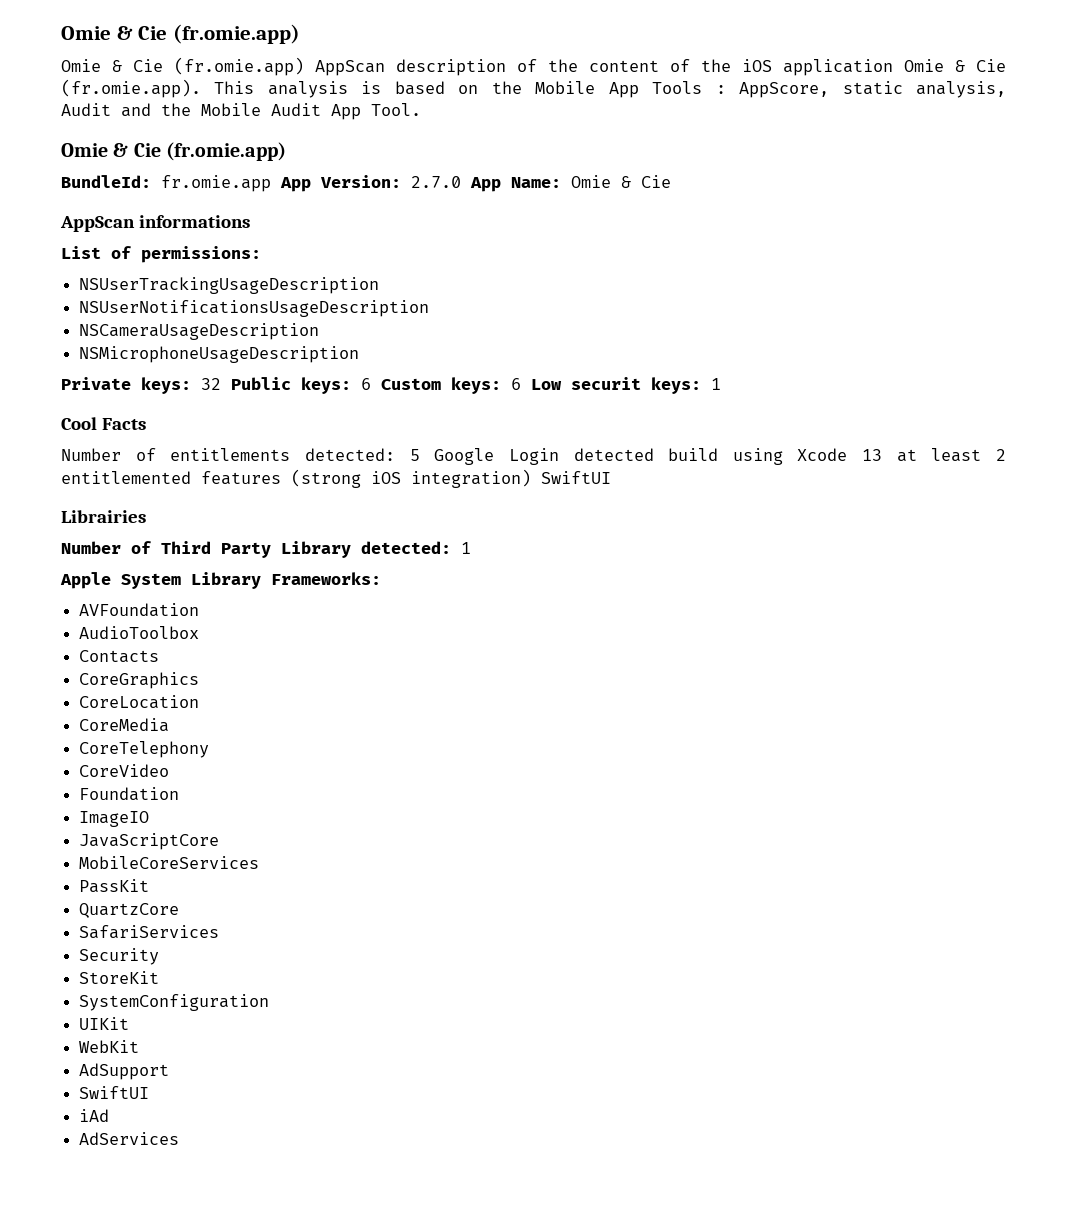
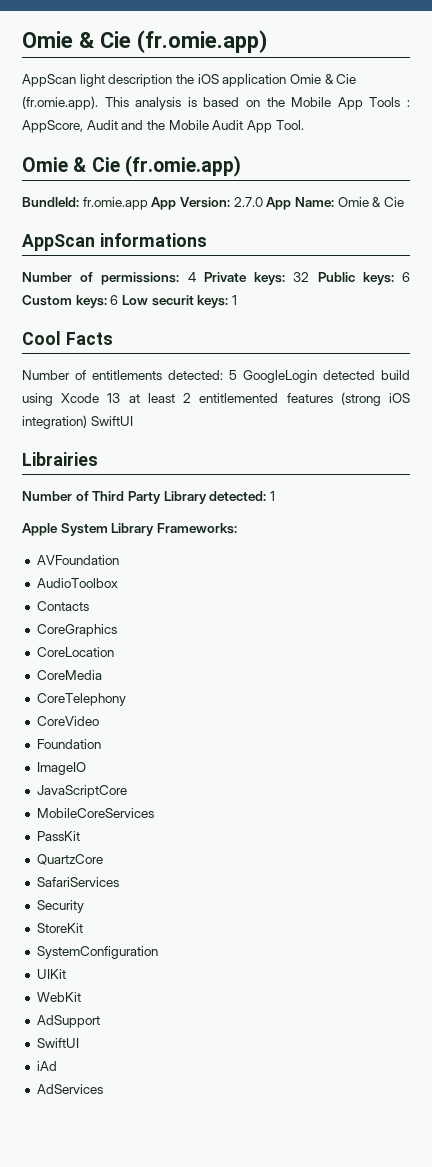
[61,24,300,44] [61,57,690,76] Omie & Cie (fr.omie.app) // Omie & Cie (fr.omie.app) AppScan description of the content of -> [22,30,267,53] [22,74,173,87] Omie & Cie (fr.omie.app) // AppScan light description
[842,81,1006,98] static analysis, -> (83, 126) none
[61,246,101,259] List -> [22,272,72,282] Number
[79,277,380,294] [79,300,430,317] [79,323,320,340] [79,346,360,363] // NSUserTrackingUsageDescription // NSUserNotificationsUsageDescription // NSCameraUsageDescription // NSMicrophoneUsageDescription // -> [187,272,196,282] 4
[434,448,559,465] Google Login -> [243,370,317,383] GoogleLogin

